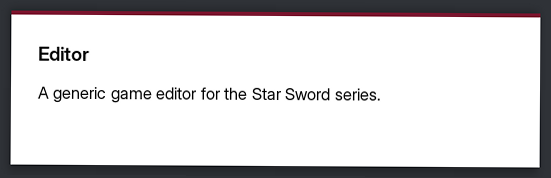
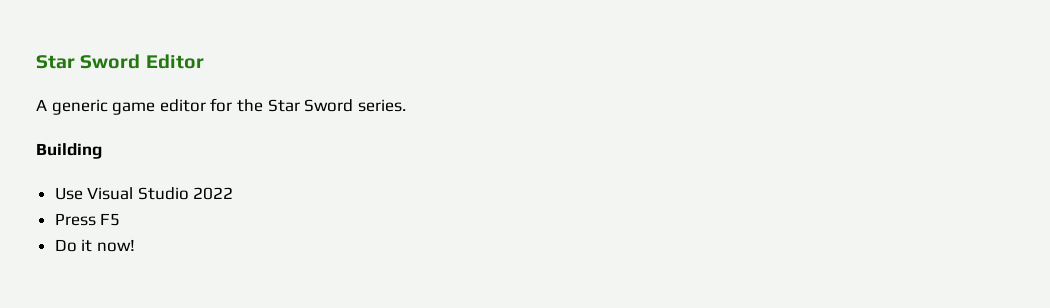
(38, 53) none -> [36,54,141,69] Star Sword
(382, 94) none -> [36,143,102,159] [54,187,234,200] [54,213,121,226] [54,239,135,252] // Building // Use Visual Studio 2022 // Press F5 // Do it now!

